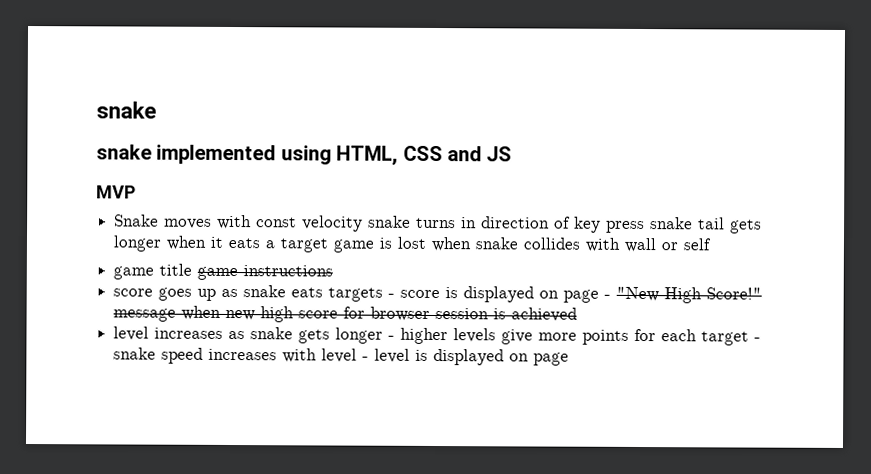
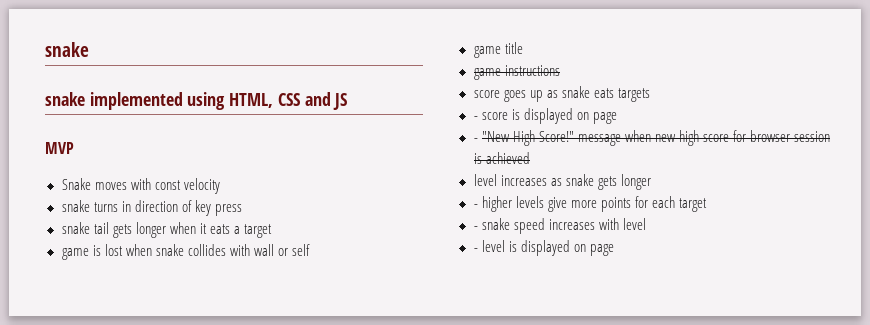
(364, 223) none -> (220, 186) //
(646, 227) none -> (242, 210) //
(329, 245) none -> (272, 231) //
(193, 269) none -> (523, 48) //
(384, 294) none -> (650, 95) //
(600, 296) none -> (617, 118) //
(384, 335) none -> (651, 182) //
(750, 338) none -> (707, 205) //
(358, 355) none -> (646, 224) //

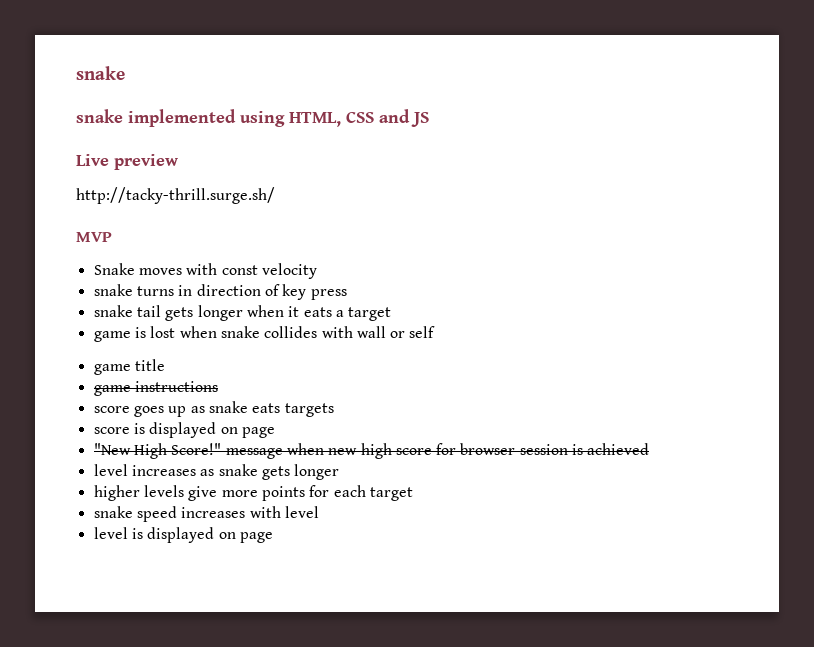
(348, 101) none -> [76,154,178,170] [76,187,275,204] // Live preview // http://tacky-thrill.surge.sh/
[473,116,478,120] - -> (334, 410) none
[473,138,478,142] - -> (275, 432) none
[473,204,478,208] - -> (340, 472) none
[473,226,478,230] - -> (413, 494) none
[473,248,478,252] - -> (319, 512) none

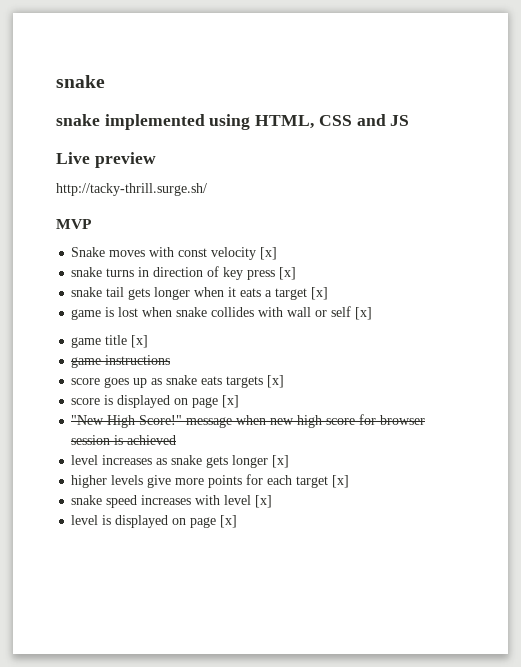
(317, 271) none -> [260,247,278,260] [x]
(347, 294) none -> [279,267,297,280] [x]
(392, 314) none -> [311,287,329,300] [x]
(436, 332) none -> [355,307,373,320] [x]
(165, 365) none -> [131,335,149,348] [x]
(334, 410) none -> [267,375,285,388] [x]
(275, 432) none -> [222,395,240,408] [x]
(340, 472) none -> [272,455,290,468] [x]
(413, 494) none -> [332,475,350,488] [x]
(319, 512) none -> [255,495,273,508] [x]
(273, 537) none -> [220,515,238,528] [x]

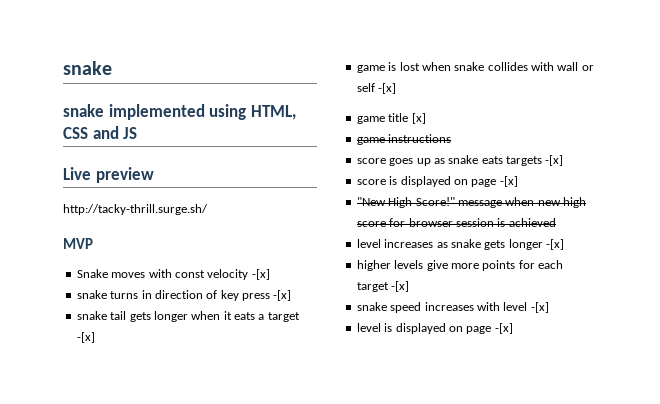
[260,247,278,260] [x] -> [251,269,270,280] -[x]
[279,267,297,280] [x] -> [273,290,292,301] -[x]
[311,287,329,300] [x] -> [76,332,95,343] -[x]
[355,307,373,320] [x] -> [378,83,397,94] -[x]
[267,375,285,388] [x] -> [545,155,564,166] -[x]
[222,395,240,408] [x] -> [499,176,518,187] -[x]
[272,455,290,468] [x] -> [546,239,564,250] -[x]
[332,475,350,488] [x] -> [391,281,410,292] -[x]
[255,495,273,508] [x] -> [530,302,549,313] -[x]
[220,515,238,528] [x] -> [494,323,513,334] -[x]

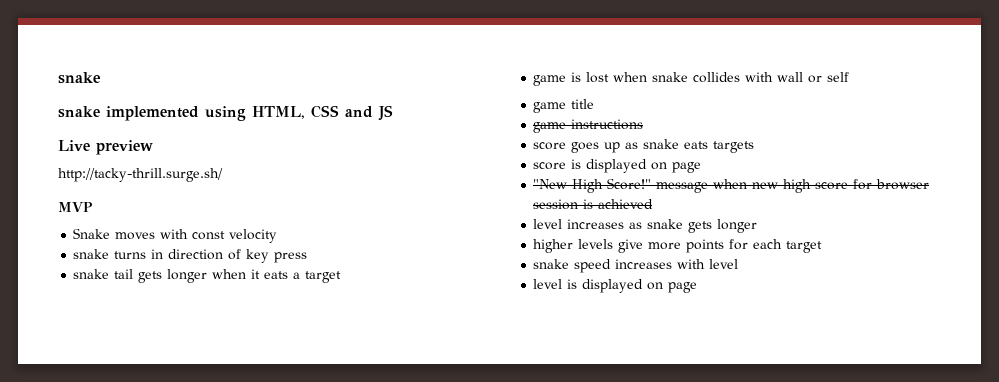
[251,269,270,280] -[x] -> (278, 236) none
[273,290,292,301] -[x] -> (308, 257) none
[76,332,95,343] -[x] -> (342, 277) none
[378,83,397,94] -[x] -> (850, 77) none
[411,113,426,124] [x] -> (595, 104) none
[545,155,564,166] -[x] -> (755, 147) none
[499,176,518,187] -[x] -> (702, 167) none
[546,239,564,250] -[x] -> (758, 226) none
[391,281,410,292] -[x] -> (823, 247) none
[530,302,549,313] -[x] -> (739, 264) none
[494,323,513,334] -[x] -> (698, 287) none

